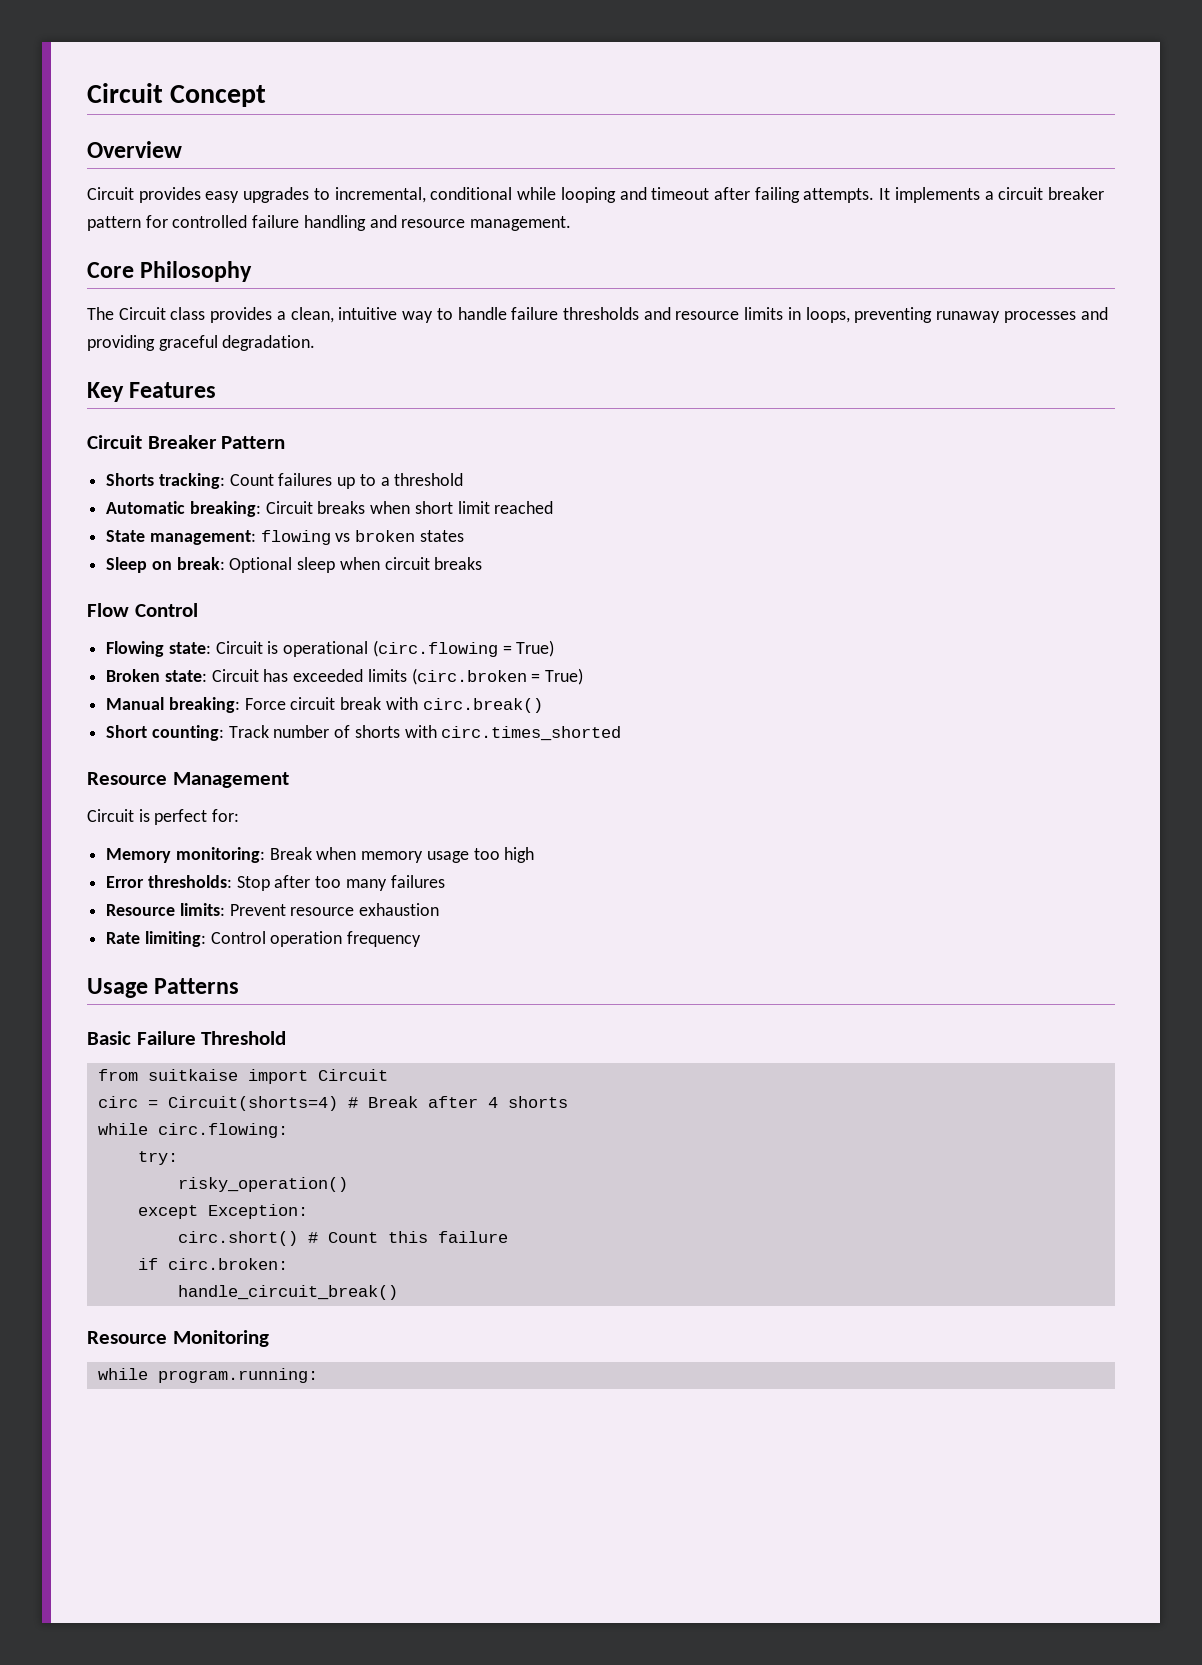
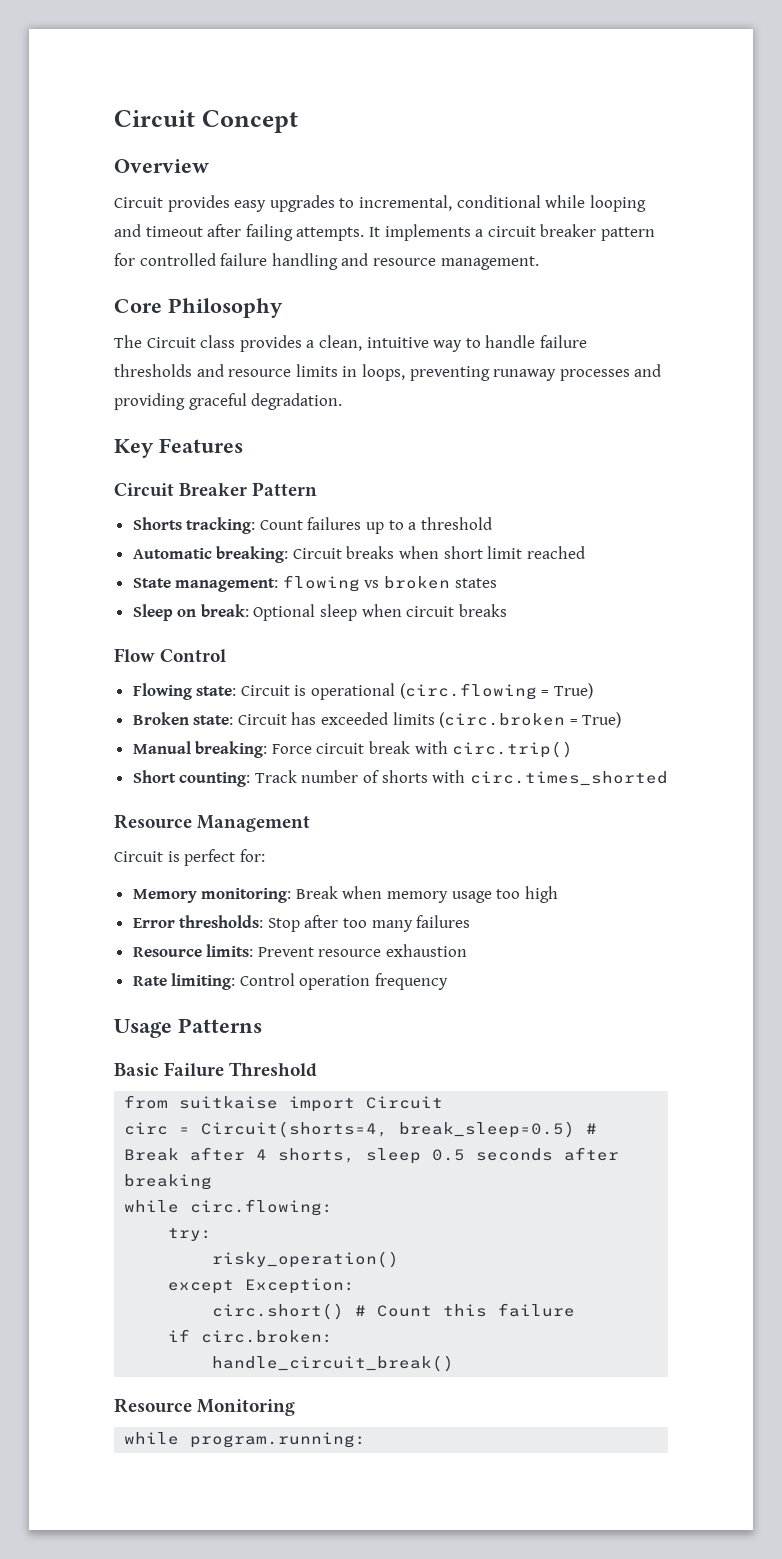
[422,698,543,713] circ.break() -> [452,741,574,758] circ.trip()
[167,1096,338,1111] Circuit(shorts=4) -> [201,1121,576,1138] Circuit(shorts=4, break_sleep=0.5)
[507,1096,568,1108] shorts -> [278,1147,620,1164] [124,1174,213,1190] shorts, sleep 0.5 seconds after breaking

